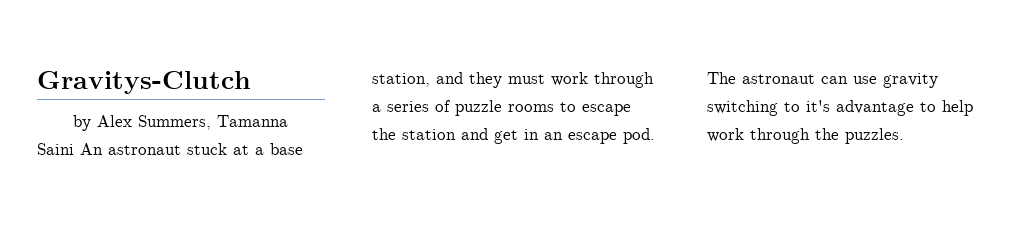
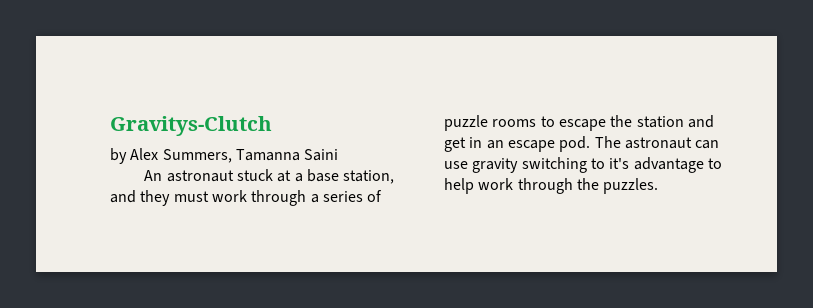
(74, 149) none -> (339, 155) //

